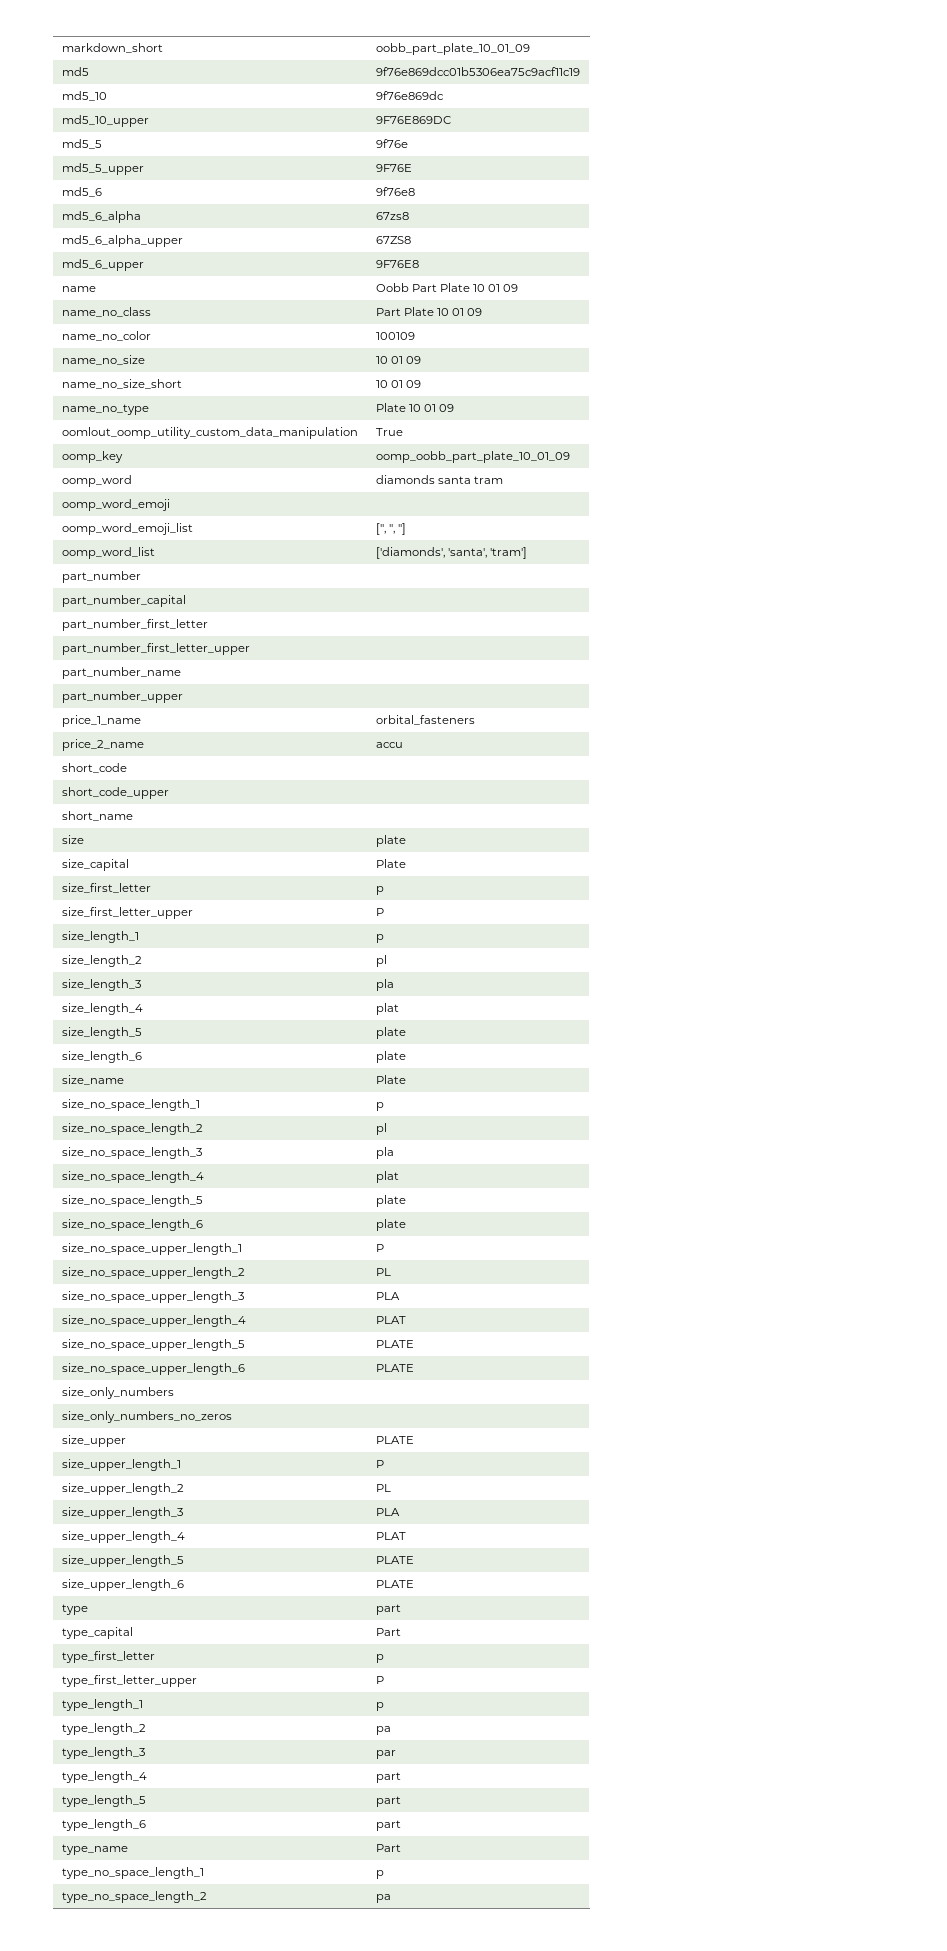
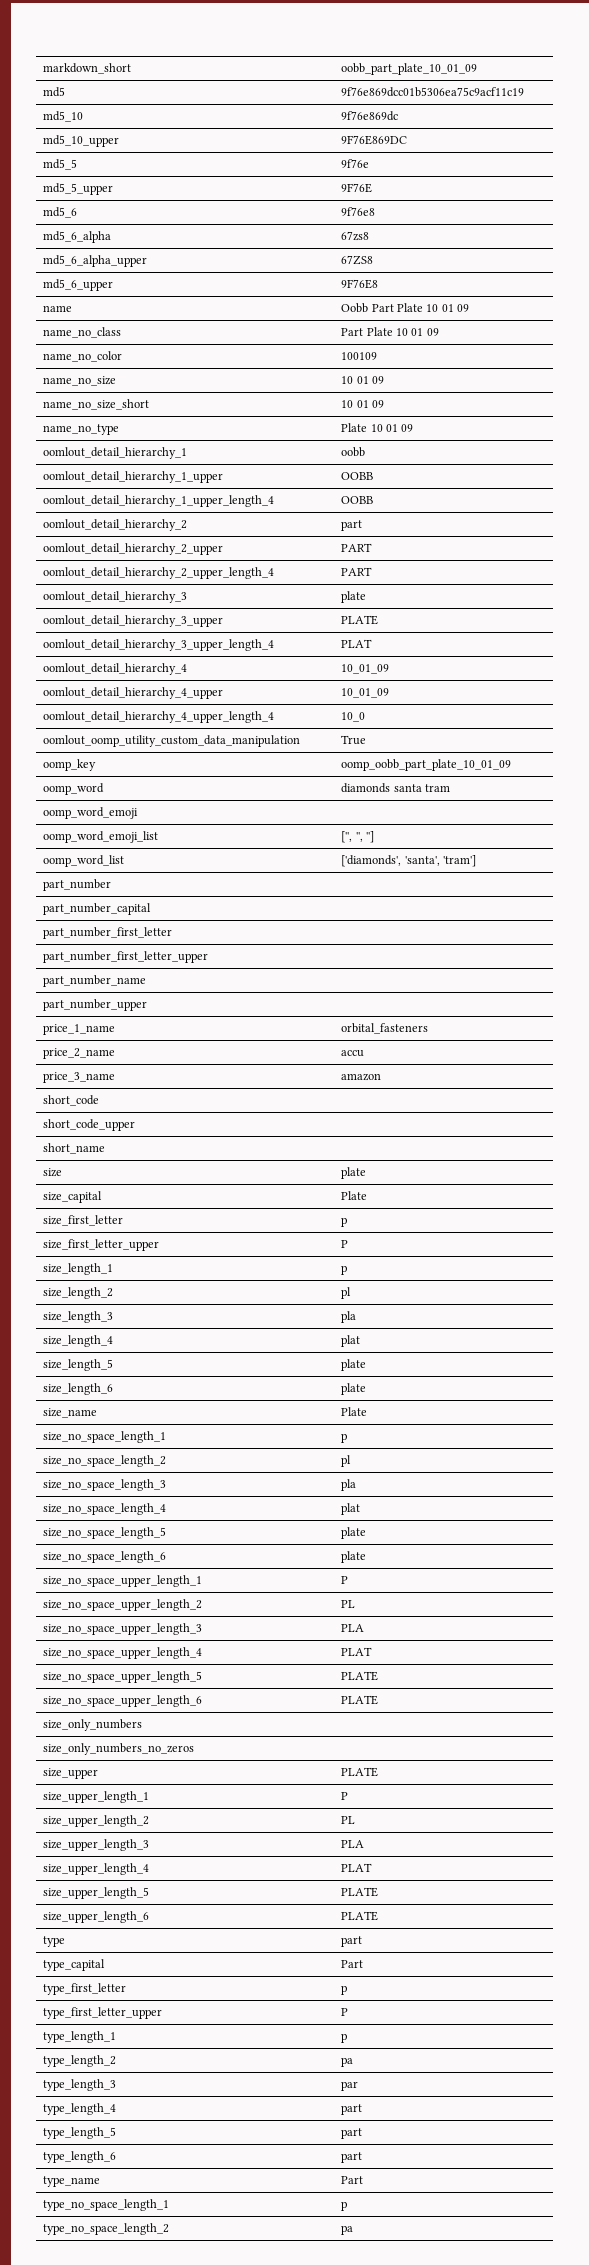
(454, 408) none -> [43,447,188,459] [341,447,366,457] [43,471,224,483] [341,472,374,480] [43,495,275,507] [341,496,374,504] [43,519,188,531] [341,520,363,531] [43,543,224,555] [341,543,373,552] [43,567,275,579] [341,567,373,576] [43,591,188,603] [341,591,367,603] [43,615,224,627] [341,615,379,625] [43,639,275,651] [341,639,373,648] [43,663,188,675] [341,664,390,674] [43,687,224,699] [341,688,390,698] [43,711,275,723] [341,712,366,722] // oomlout_detail_hierarchy_1 | oobb // oomlout_detail_hierarchy_1_upper | OOBB // oomlout_detail_hierarchy_1_upper_length_4 | OOBB // oomlout_detail_hierarchy_2 | part // oomlout_detail_hierarchy_2_upper | PART // oomlout_detail_hierarchy_2_upper_length_4 | PART // oomlout_detail_hierarchy_3 | plate // oomlout_detail_hierarchy_3_upper | PLATE // oomlout_detail_hierarchy_3_upper_length_4 | PLAT // oomlout_detail_hierarchy_4 | 10_01_09 // oomlout_detail_hierarchy_4_upper | 10_01_09 // oomlout_detail_hierarchy_4_upper_length_4 | 10_0
(403, 745) none -> [43,1072,116,1083] [341,1073,382,1081] // price_3_name | amazon

